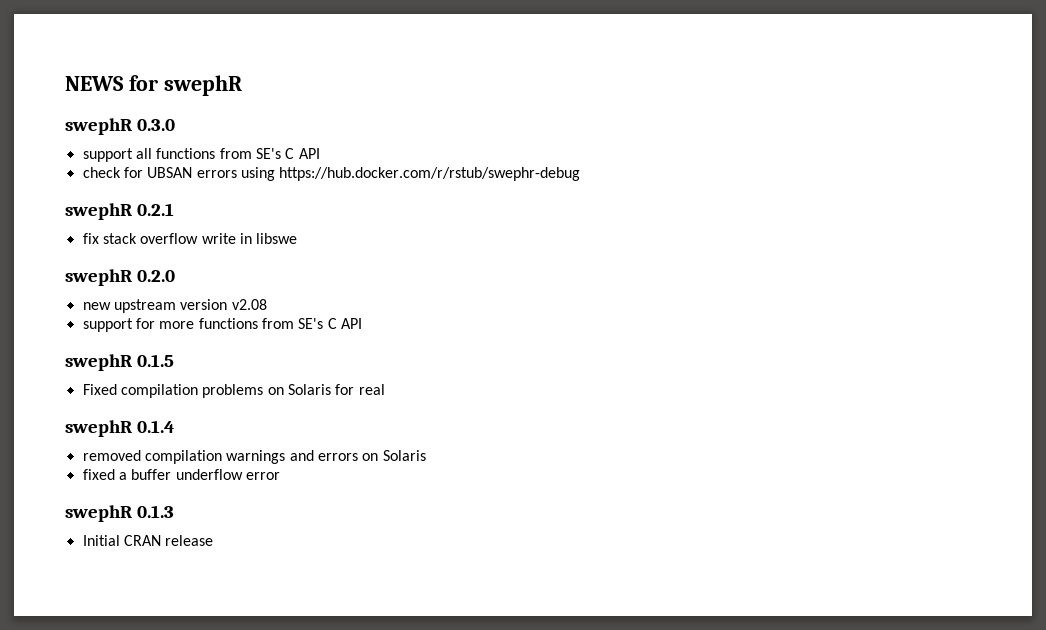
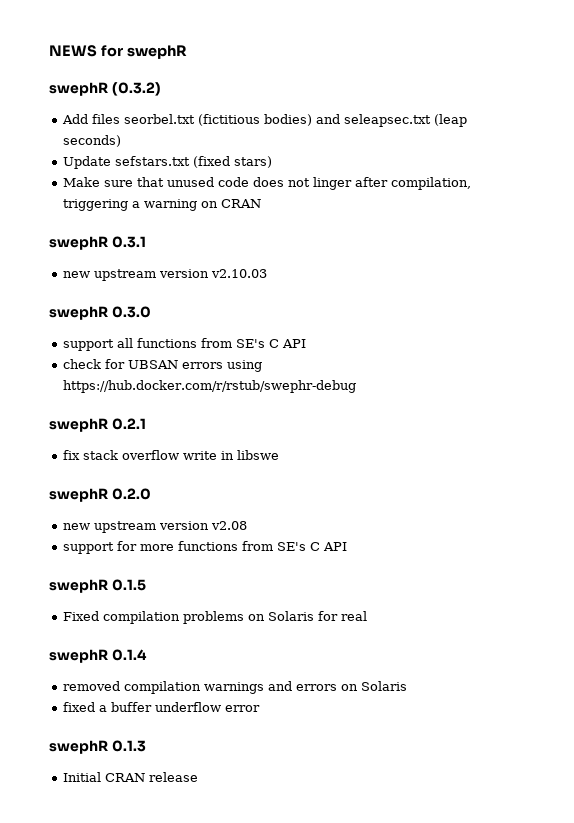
(242, 85) none -> [49,82,161,96] [61,114,467,127] [62,135,121,147] [62,156,272,169] [62,177,471,190] [62,199,261,211] [49,236,146,250] [62,269,267,281] // swephR (0.3.2) // Add files seorbel.txt (fictitious bodies) and seleapsec.txt (leap seconds) // Update sefstars.txt (fixed stars) // Make sure that unused code does not linger after compilation, triggering a warning on CRAN // swephR 0.3.1 // new upstream version v2.10.03

